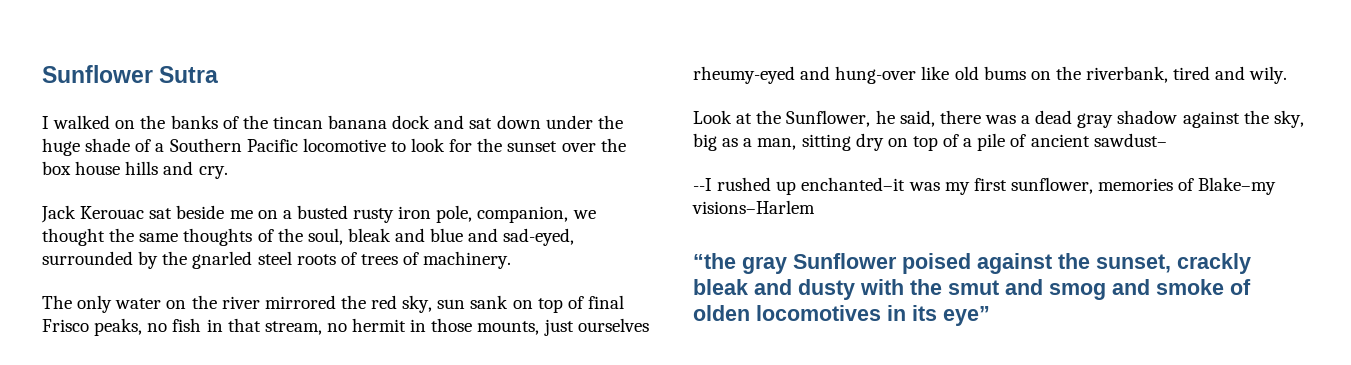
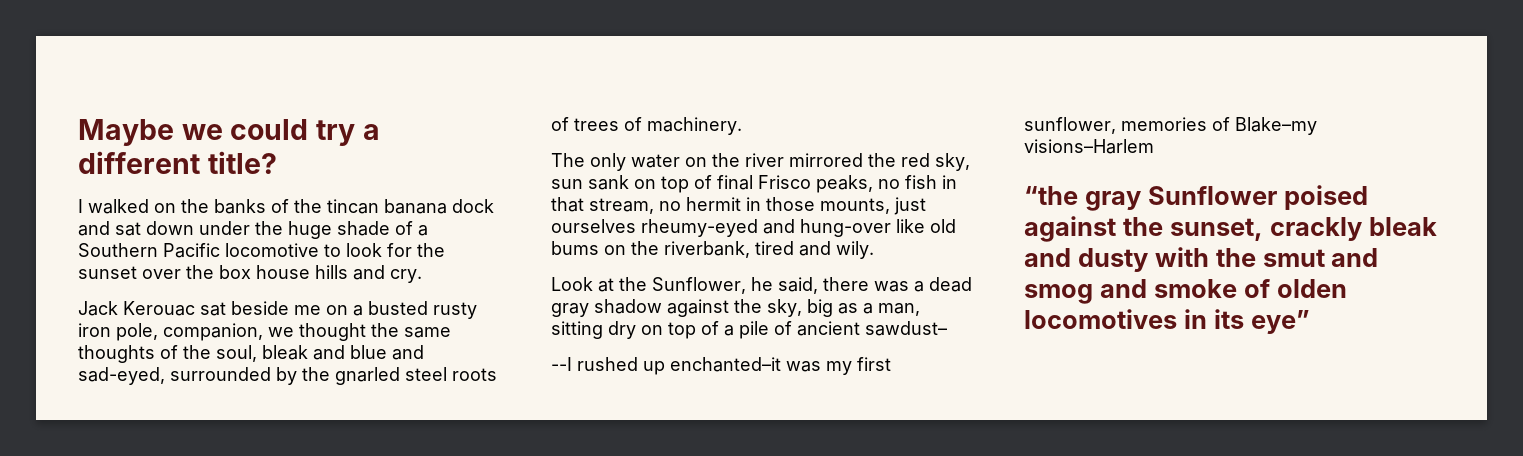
[42,65,219,83] Sunflower Sutra -> [78,119,380,146] [78,151,277,174] Maybe we could try a different title?

